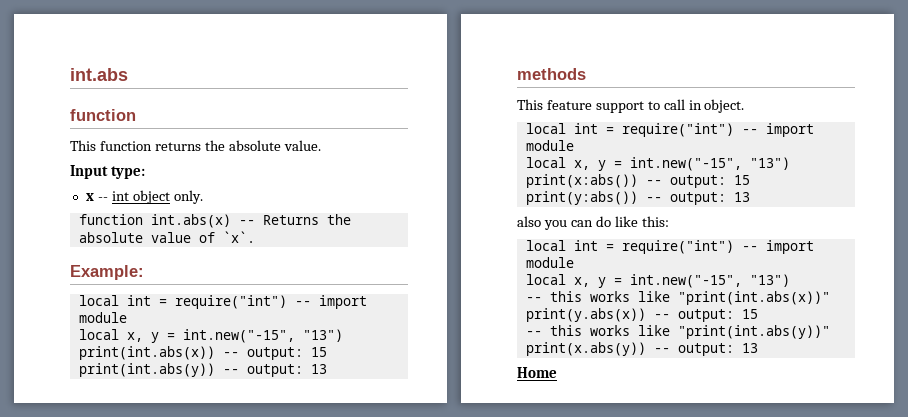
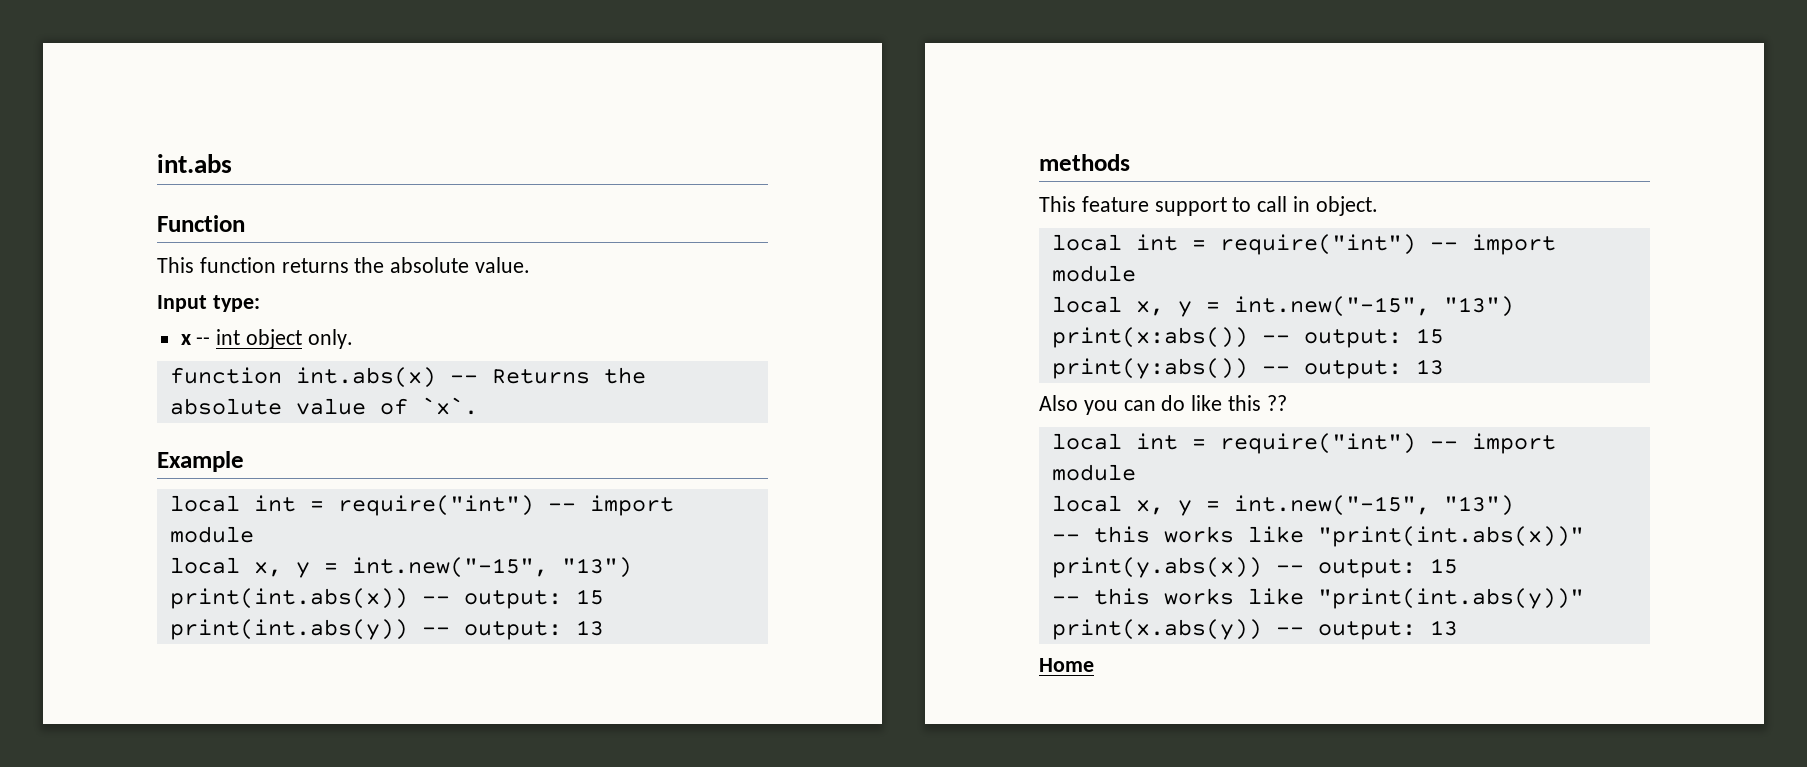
[70,109,136,121] function -> [157,215,245,232] Function
[70,265,144,280] Example: -> [157,451,244,472] Example
[517,216,541,227] also -> [1039,395,1078,411] Also
[641,216,669,227] this: -> [1228,395,1287,411] this ??

